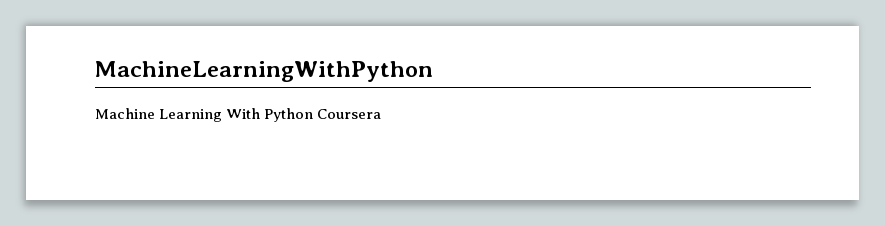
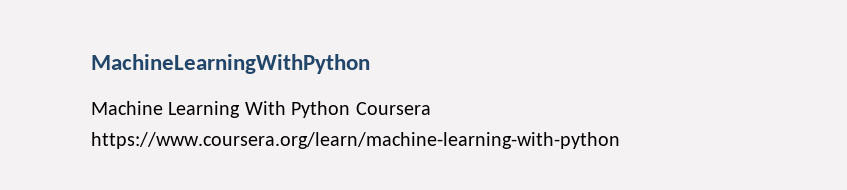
(382, 114) none -> [91,132,620,149] https://www.coursera.org/learn/machine-learning-with-python

